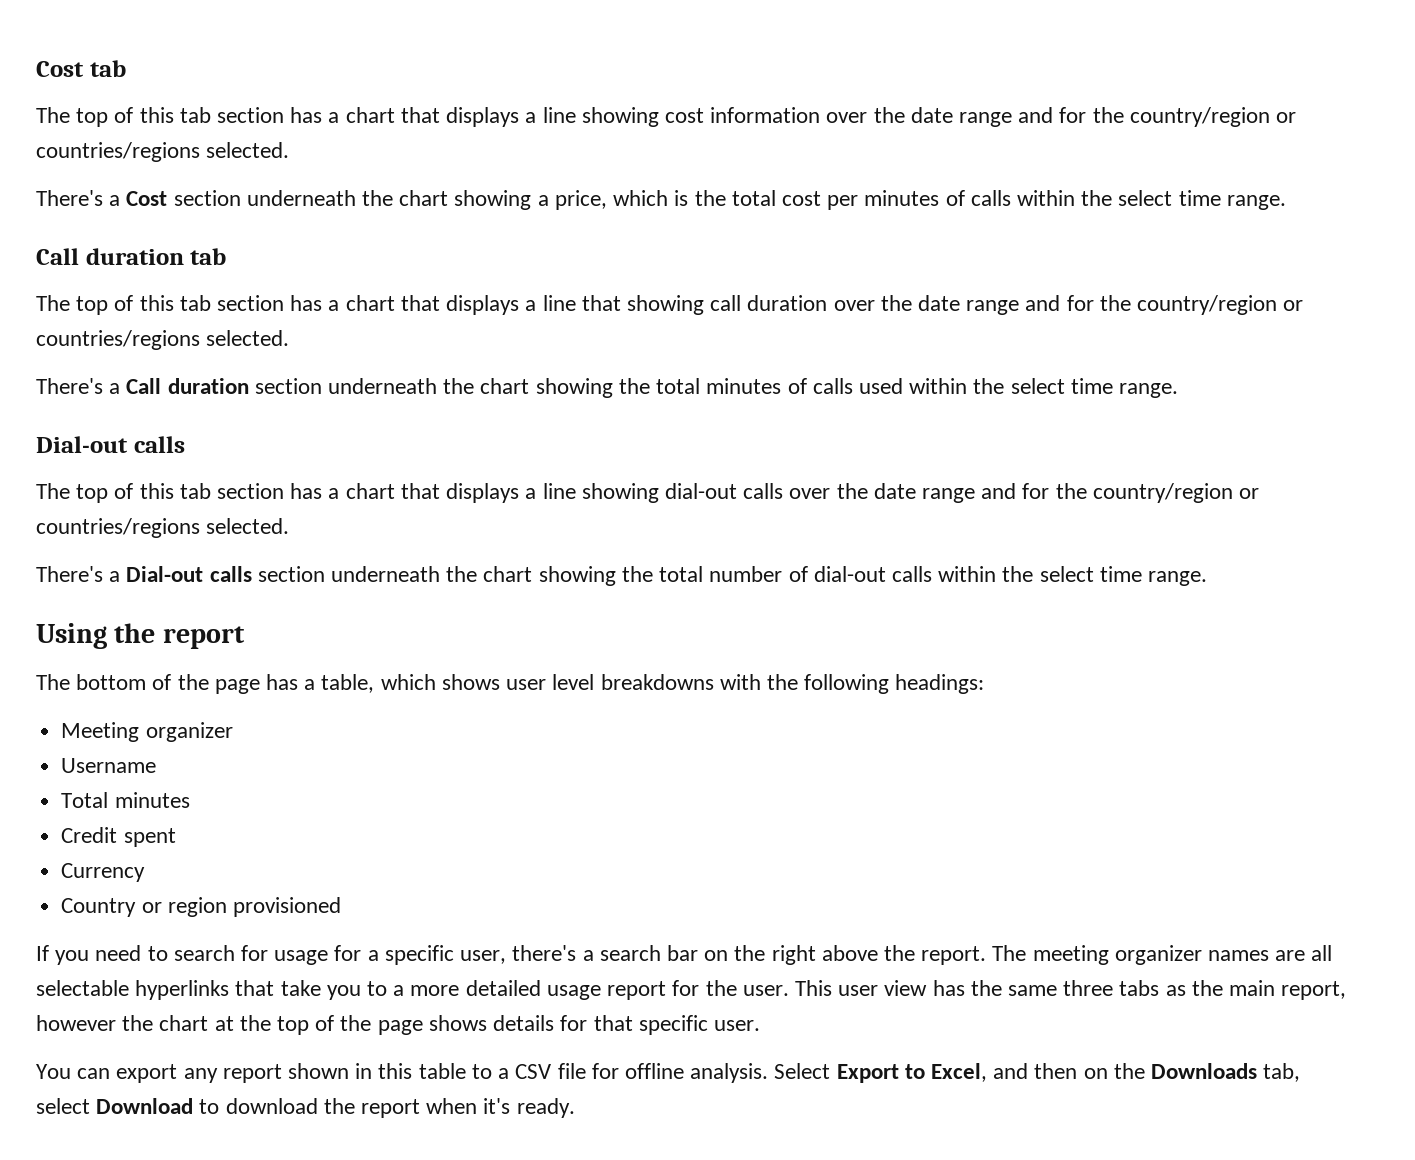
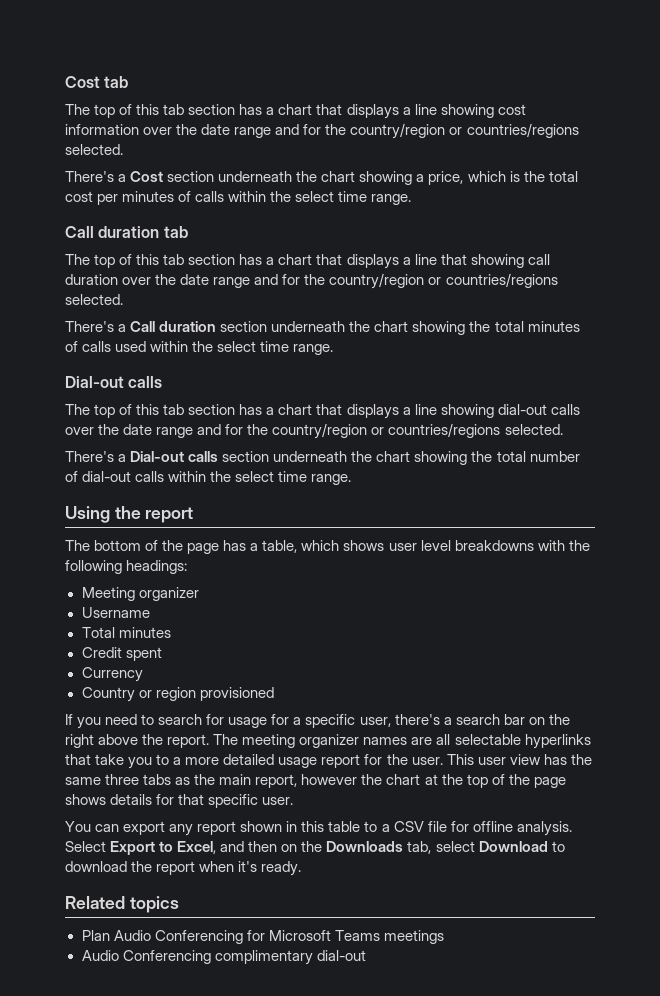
(575, 1108) none -> [65,896,179,913] [81,930,444,944] [81,950,366,965] // Related topics // Plan Audio Conferencing for Microsoft Teams meetings // Audio Conferencing complimentary dial-out

